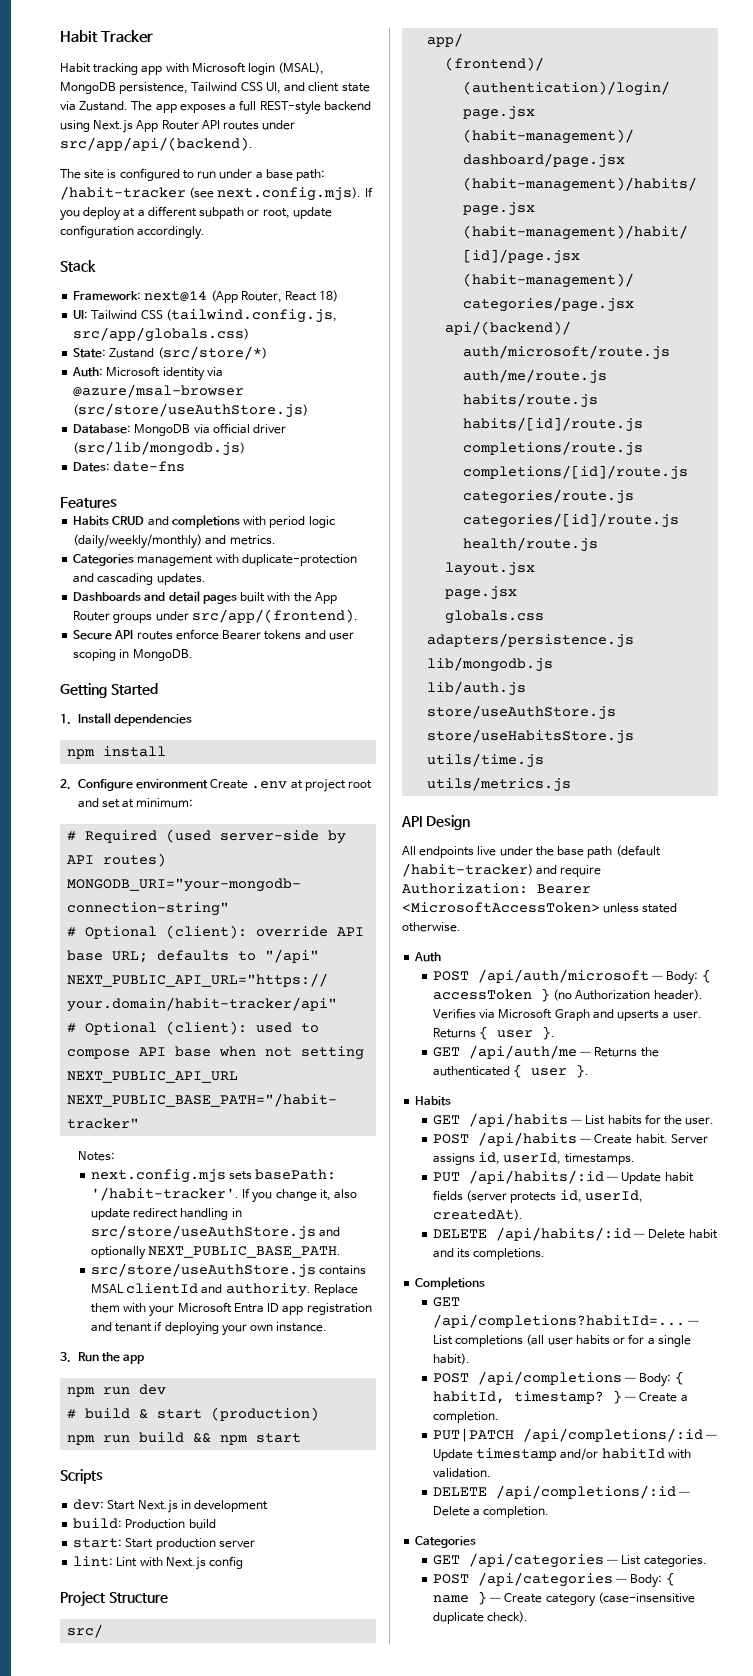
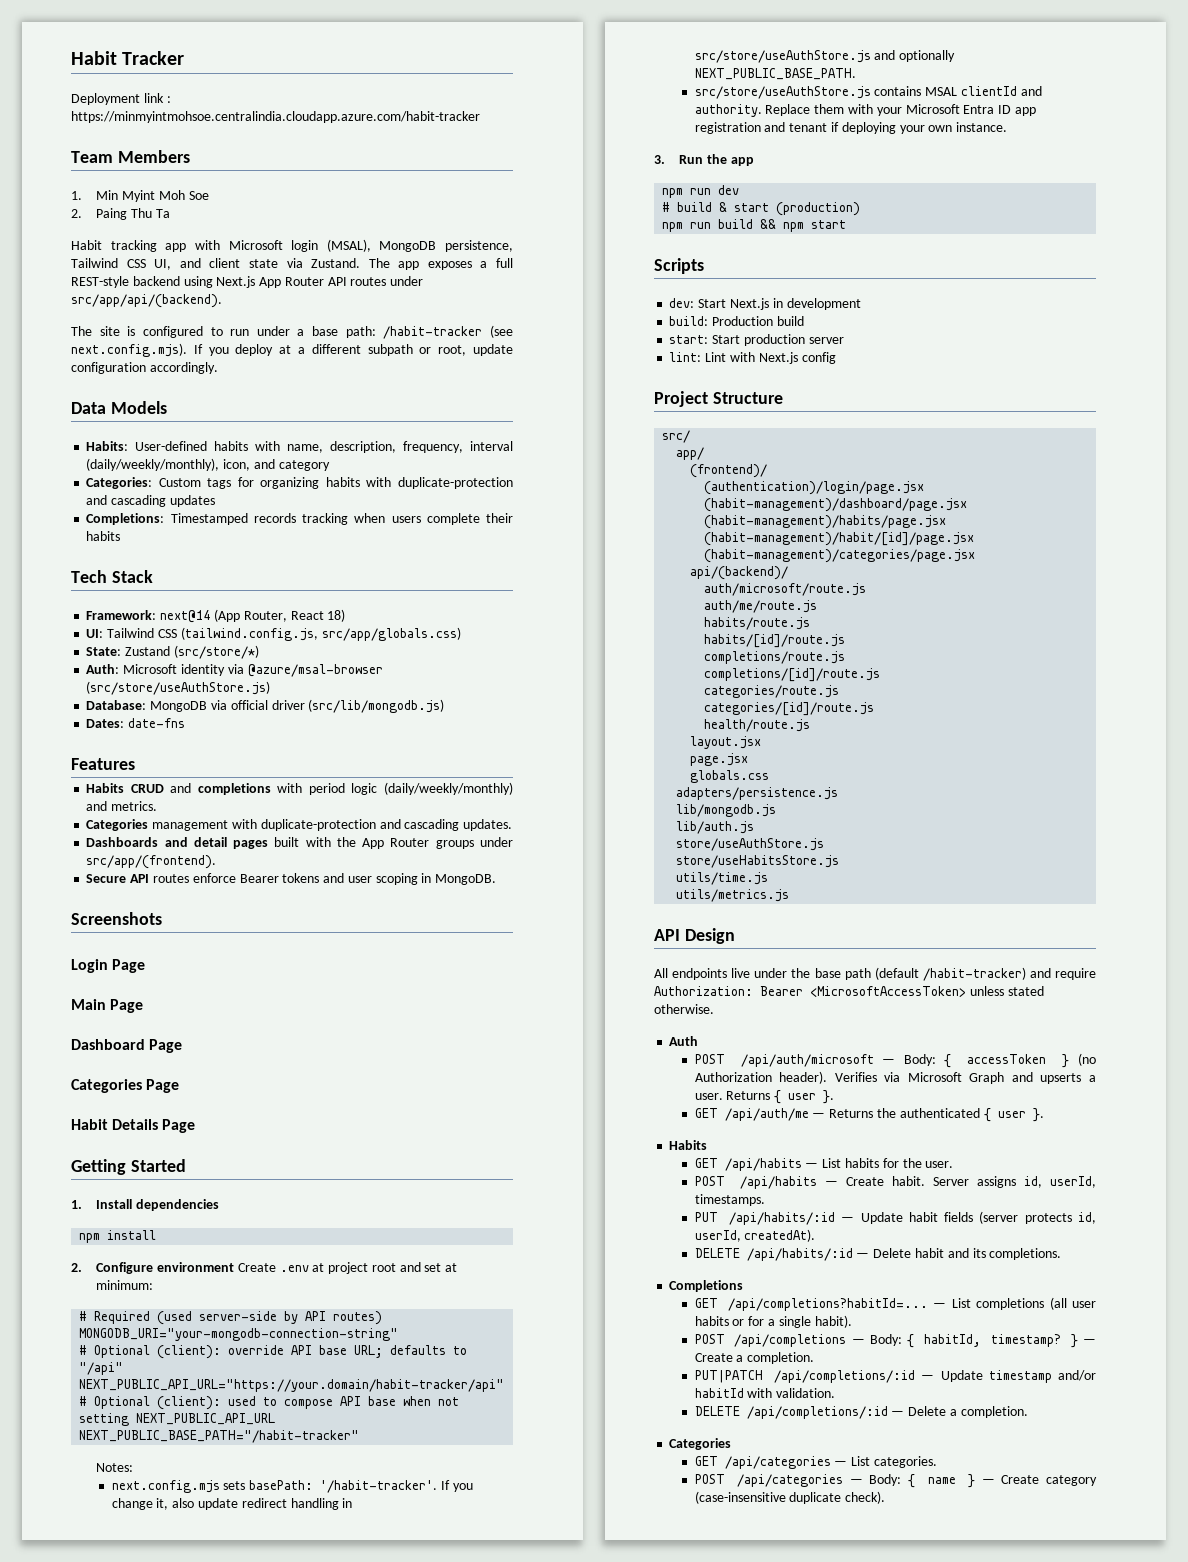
(154, 36) none -> [71,93,171,105] [71,111,480,123] [71,150,190,163] [71,190,209,202] [71,208,170,220] // Deployment link : https://minmyintmohsoe.centralindia.cloudapp.azure.com/habit-tracker // Team Members // 1. Min Myint Moh Soe // 2. Paing Thu Ta
(206, 233) none -> [71,401,167,414] [86,441,513,453] [86,458,330,471] [86,477,513,489] [86,495,215,507] [86,513,513,525] [86,531,121,541] [71,570,107,583] Data Models // Habits: User-defined habits with name, description, frequency, interval (daily/weekly/monthly), icon, and category // Categories: Custom tags for organizing habits with duplicate-protection and cascading updates // Completions: Timestamped records tracking when users complete their habits // Tech
(193, 655) none -> [71,912,162,925] [71,959,146,973] [71,999,144,1013] [71,1039,183,1053] [71,1079,180,1093] [71,1119,196,1133] // Screenshots // Login Page // Main Page // Dashboard Page // Categories Page // Habit Details Page

